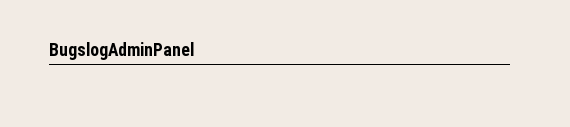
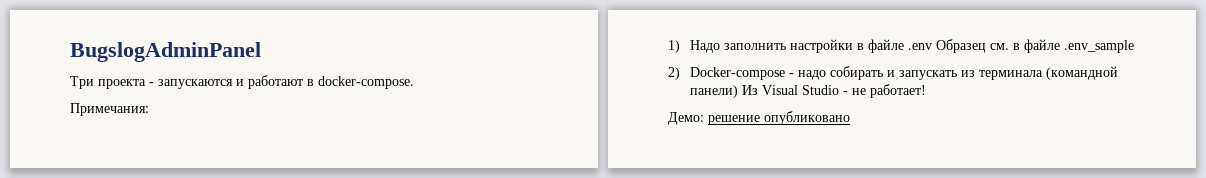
(194, 51) none -> [70,75,414,89] [70,103,149,116] [668,39,1135,53] [668,66,1119,80] [690,84,927,98] [668,111,850,125] // Три проекта - запускаются и работают в docker-compose. // Примечания: // 1) Надо заполнить настройки в файле .env Образец см. в файле .env_sample // 2) Docker-compose - надо собирать и запускать из терминала (командной панели) Из Visual Studio - не работает! // Демо: решение опубликовано

